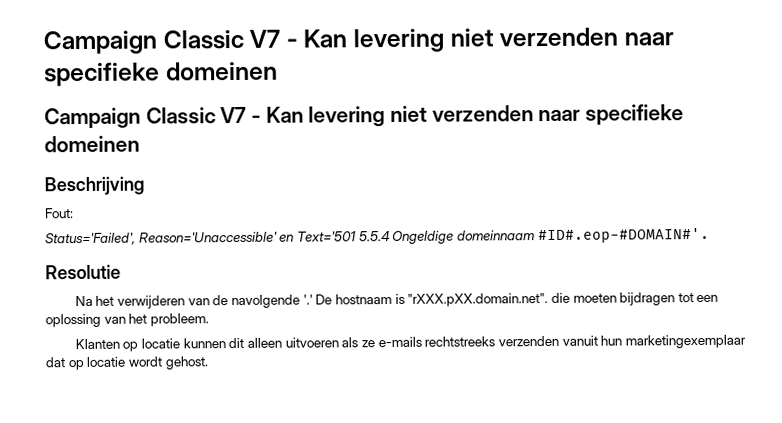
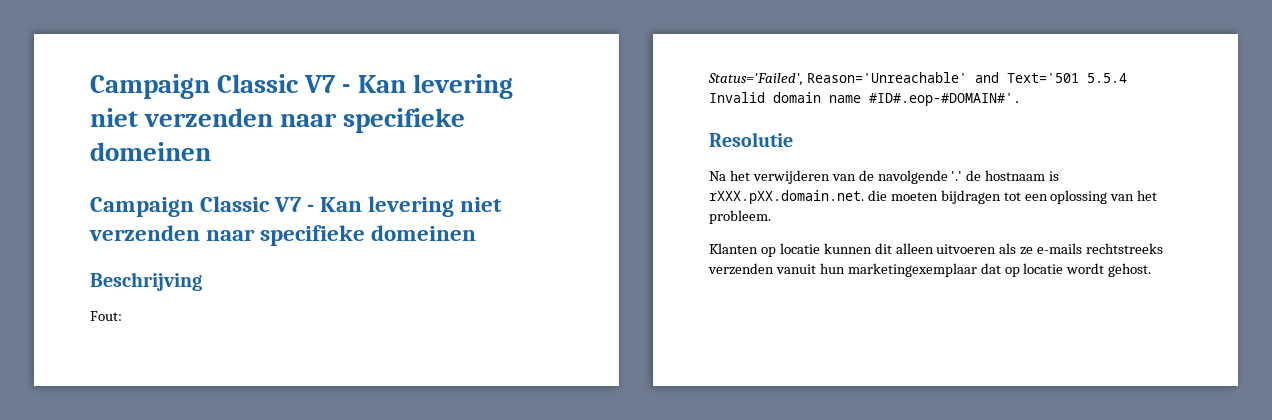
[138,230,535,244] Reason='Unaccessible' en Text='501 5.5.4 Ongeldige domeinnaam -> [806,72,1127,83] [709,92,861,103] Reason='Unreachable' and Text='501 5.5.4 Invalid domain name
[315,294,333,305] De -> [966,170,982,181] de
[407,292,549,307] "rXXX.pXX.domain.net". -> [709,190,864,204] rXXX.pXX.domain.net.

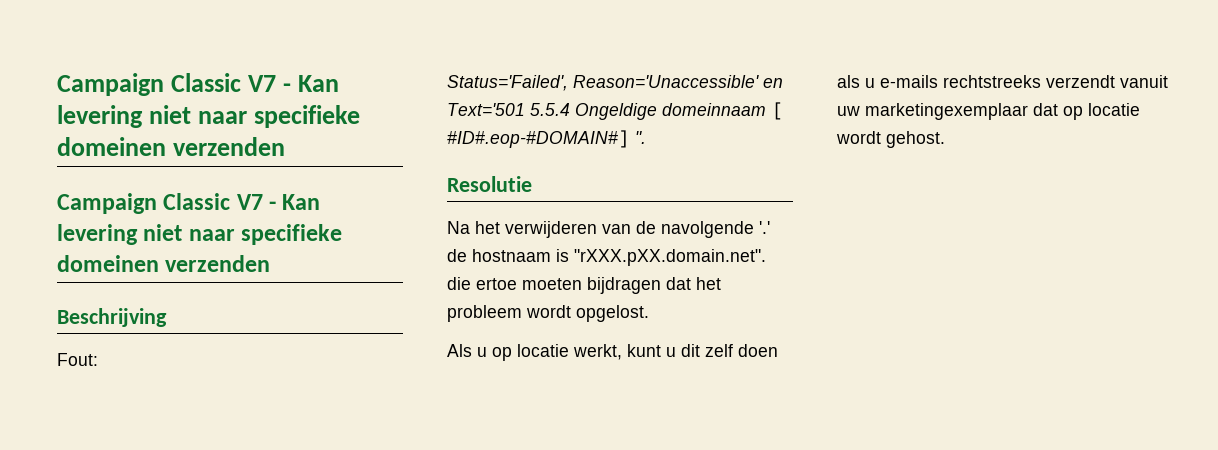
[90,74,513,99] [90,108,466,133] [90,142,211,161] [90,196,503,217] [89,225,477,246] Campaign Classic V7 - Kan levering niet verzenden naar specifieke domeinen // Campaign Classic V7 - Kan levering niet verzenden naar specifieke domeinen -> [57,73,339,96] [57,105,360,128] [57,137,285,156] [57,193,321,214] [57,224,343,245] [57,255,271,272] Campaign Classic V7 - Kan levering niet naar specifieke domeinen verzenden // Campaign Classic V7 - Kan levering niet naar specifieke domeinen verzenden
[806,72,1127,83] [709,92,1021,106] Reason='Unreachable' and Text='501 5.5.4 Invalid domain name #ID#.eop-#DOMAIN#'. -> [573,75,783,88] [447,102,783,120] [447,130,646,148] Reason='Unaccessible' en Text='501 5.5.4 Ongeldige domeinnaam [ #ID#.eop-#DOMAIN#] ".
[709,190,1158,204] [709,210,771,224] [709,243,1164,257] [708,263,845,275] rXXX.pXX.domain.net. die moeten bijdragen tot een oplossing van het probleem. // Klanten op locatie kunnen dit alleen uitvoeren als ze e-mails rechtstreeks verzenden vanuit hun -> [574,249,766,266] [447,277,721,294] [447,305,649,322] [447,344,778,361] [837,75,1168,88] [837,106,860,116] "rXXX.pXX.domain.net". die ertoe moeten bijdragen dat het probleem wordt opgelost. // Als u op locatie werkt, kunt u dit zelf doen als u e-mails rechtstreeks verzendt vanuit uw

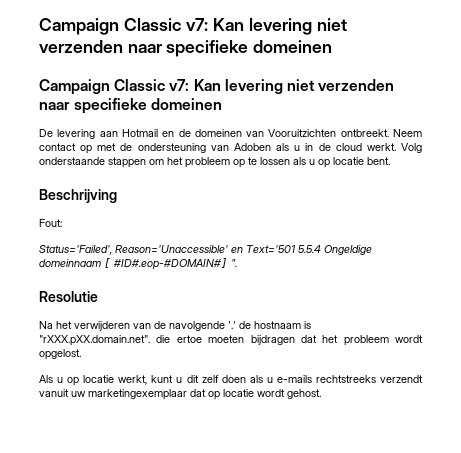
[57,73,339,96] [57,105,360,128] [57,137,285,156] [57,193,321,214] [57,224,343,245] [57,255,271,272] Campaign Classic V7 - Kan levering niet naar specifieke domeinen verzenden // Campaign Classic V7 - Kan levering niet naar specifieke domeinen verzenden -> [39,18,347,35] [39,40,333,57] [39,79,395,95] [39,98,223,114] [39,129,423,139] [39,143,422,154] [39,157,390,168] Campaign Classic v7: Kan levering niet verzenden naar specifieke domeinen // Campaign Classic v7: Kan levering niet verzenden naar specifieke domeinen // De levering aan Hotmail en de domeinen van Vooruitzichten ontbreekt. Neem contact op met de ondersteuning van Adoben als u in de cloud werkt. Volg onderstaande stappen om het probleem op te lossen als u op locatie bent.

